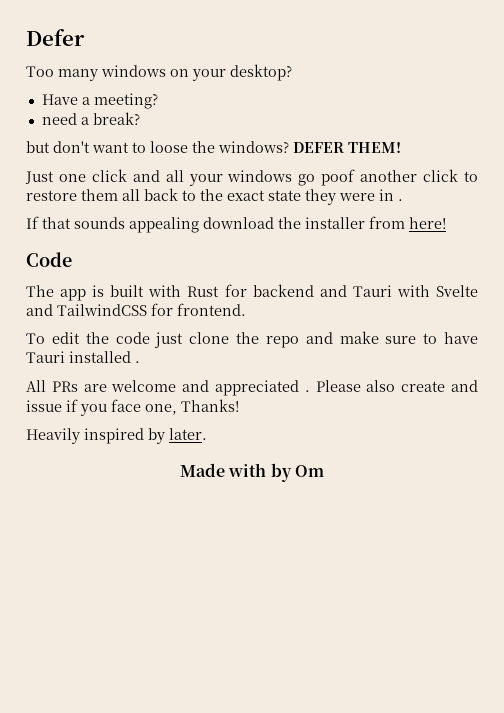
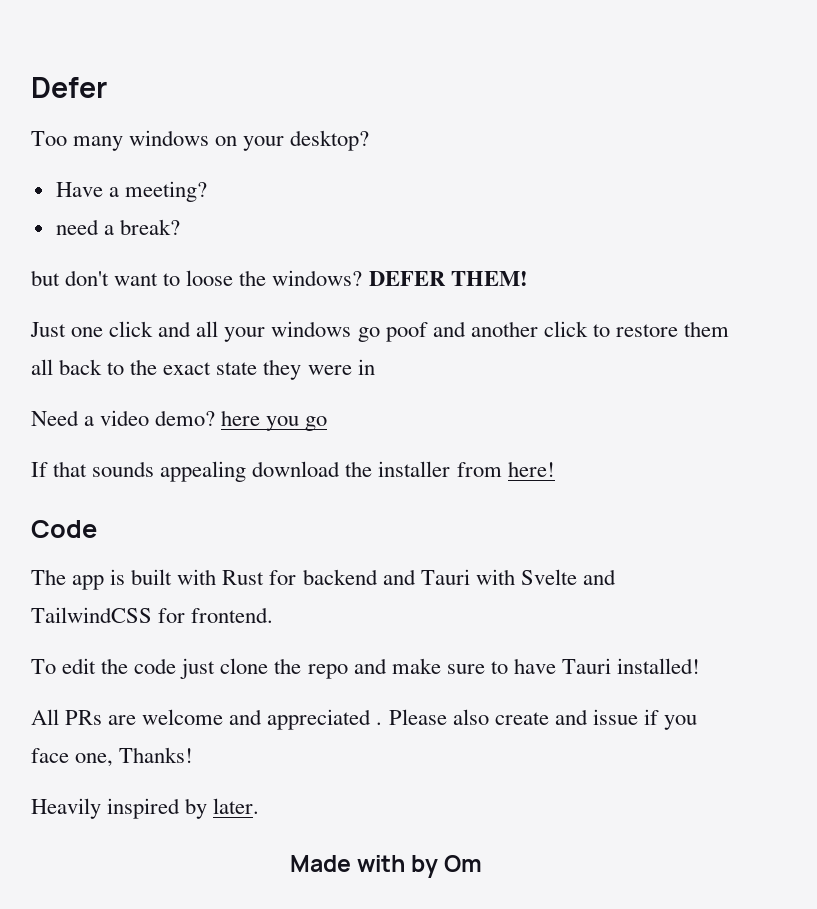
(356, 177) none -> [432,321,466,337] and
[398,199,403,201] . -> [31,410,328,431] // Need a video demo? here you go
[69,351,140,363] installed . -> [617,658,701,674] installed!

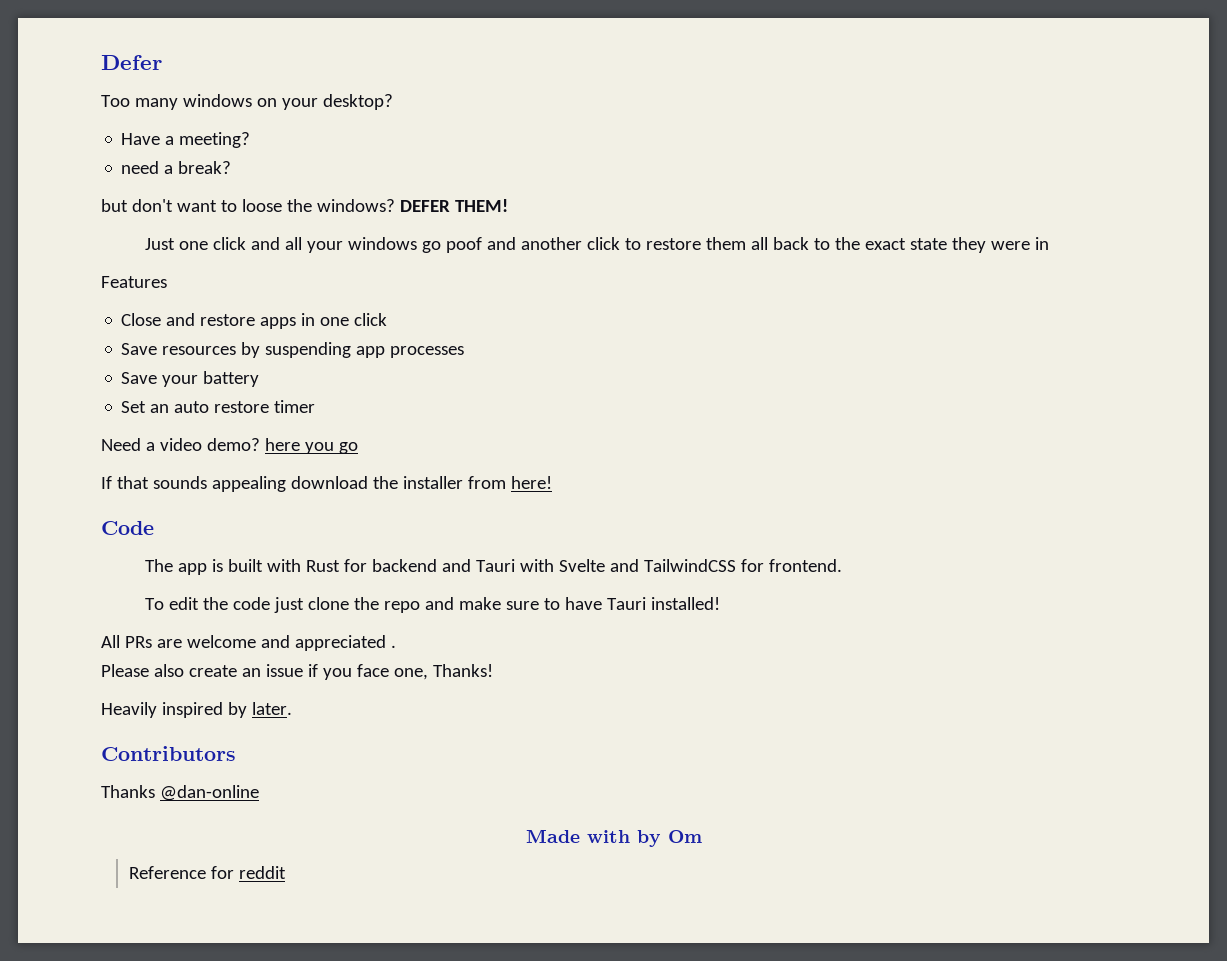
(375, 367) none -> [101,276,167,288] [121,313,388,329] [121,342,465,358] [121,371,260,387] [121,400,316,413] // Features // Close and restore apps in one click // Save resources by suspending app processes // Save your battery // Set an auto restore timer
(383, 723) none -> (396, 646) //
[554,709,588,725] and -> [241,668,261,677] an
(260, 806) none -> [101,746,236,761] [101,785,259,801] // Contributors // Thanks @dan-online
(483, 863) none -> [128,866,286,879] // Reference for reddit

